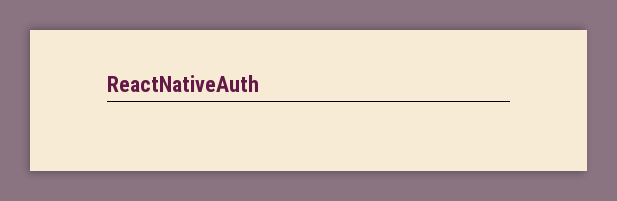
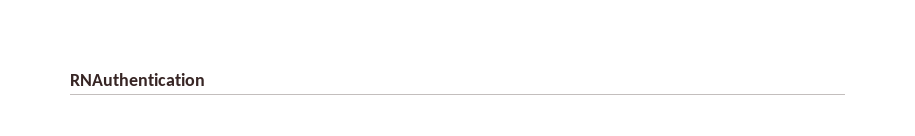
[107,75,259,92] ReactNativeAuth -> [70,73,205,86] RNAuthentication

